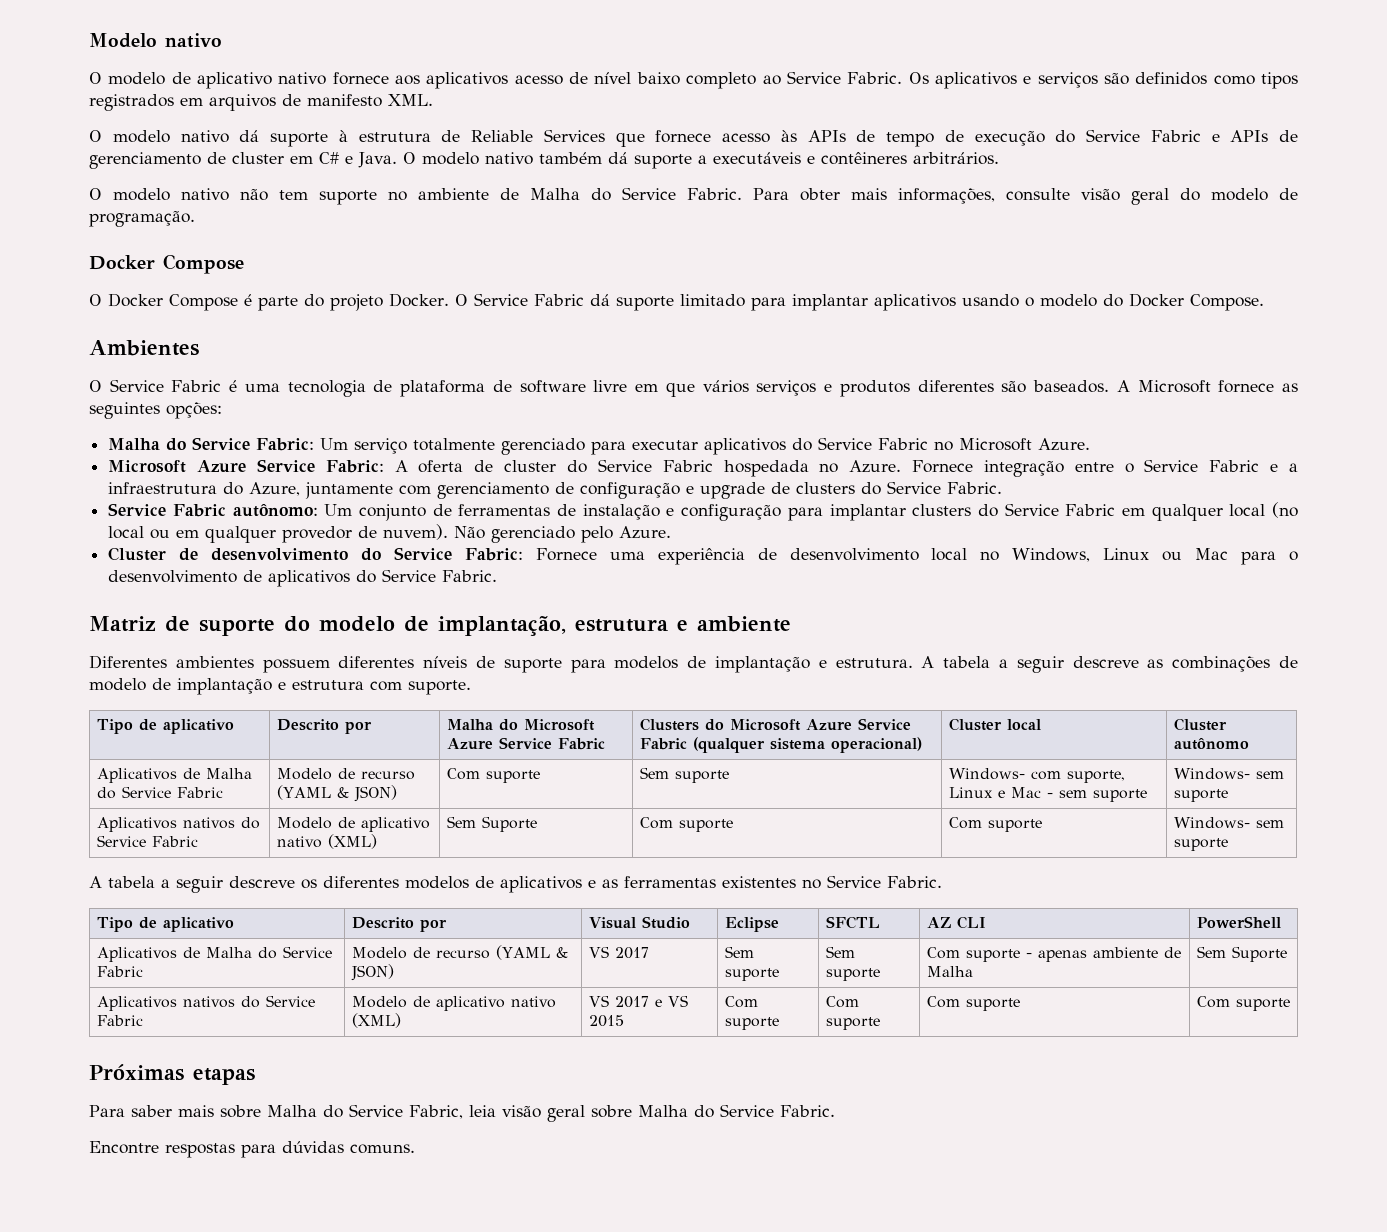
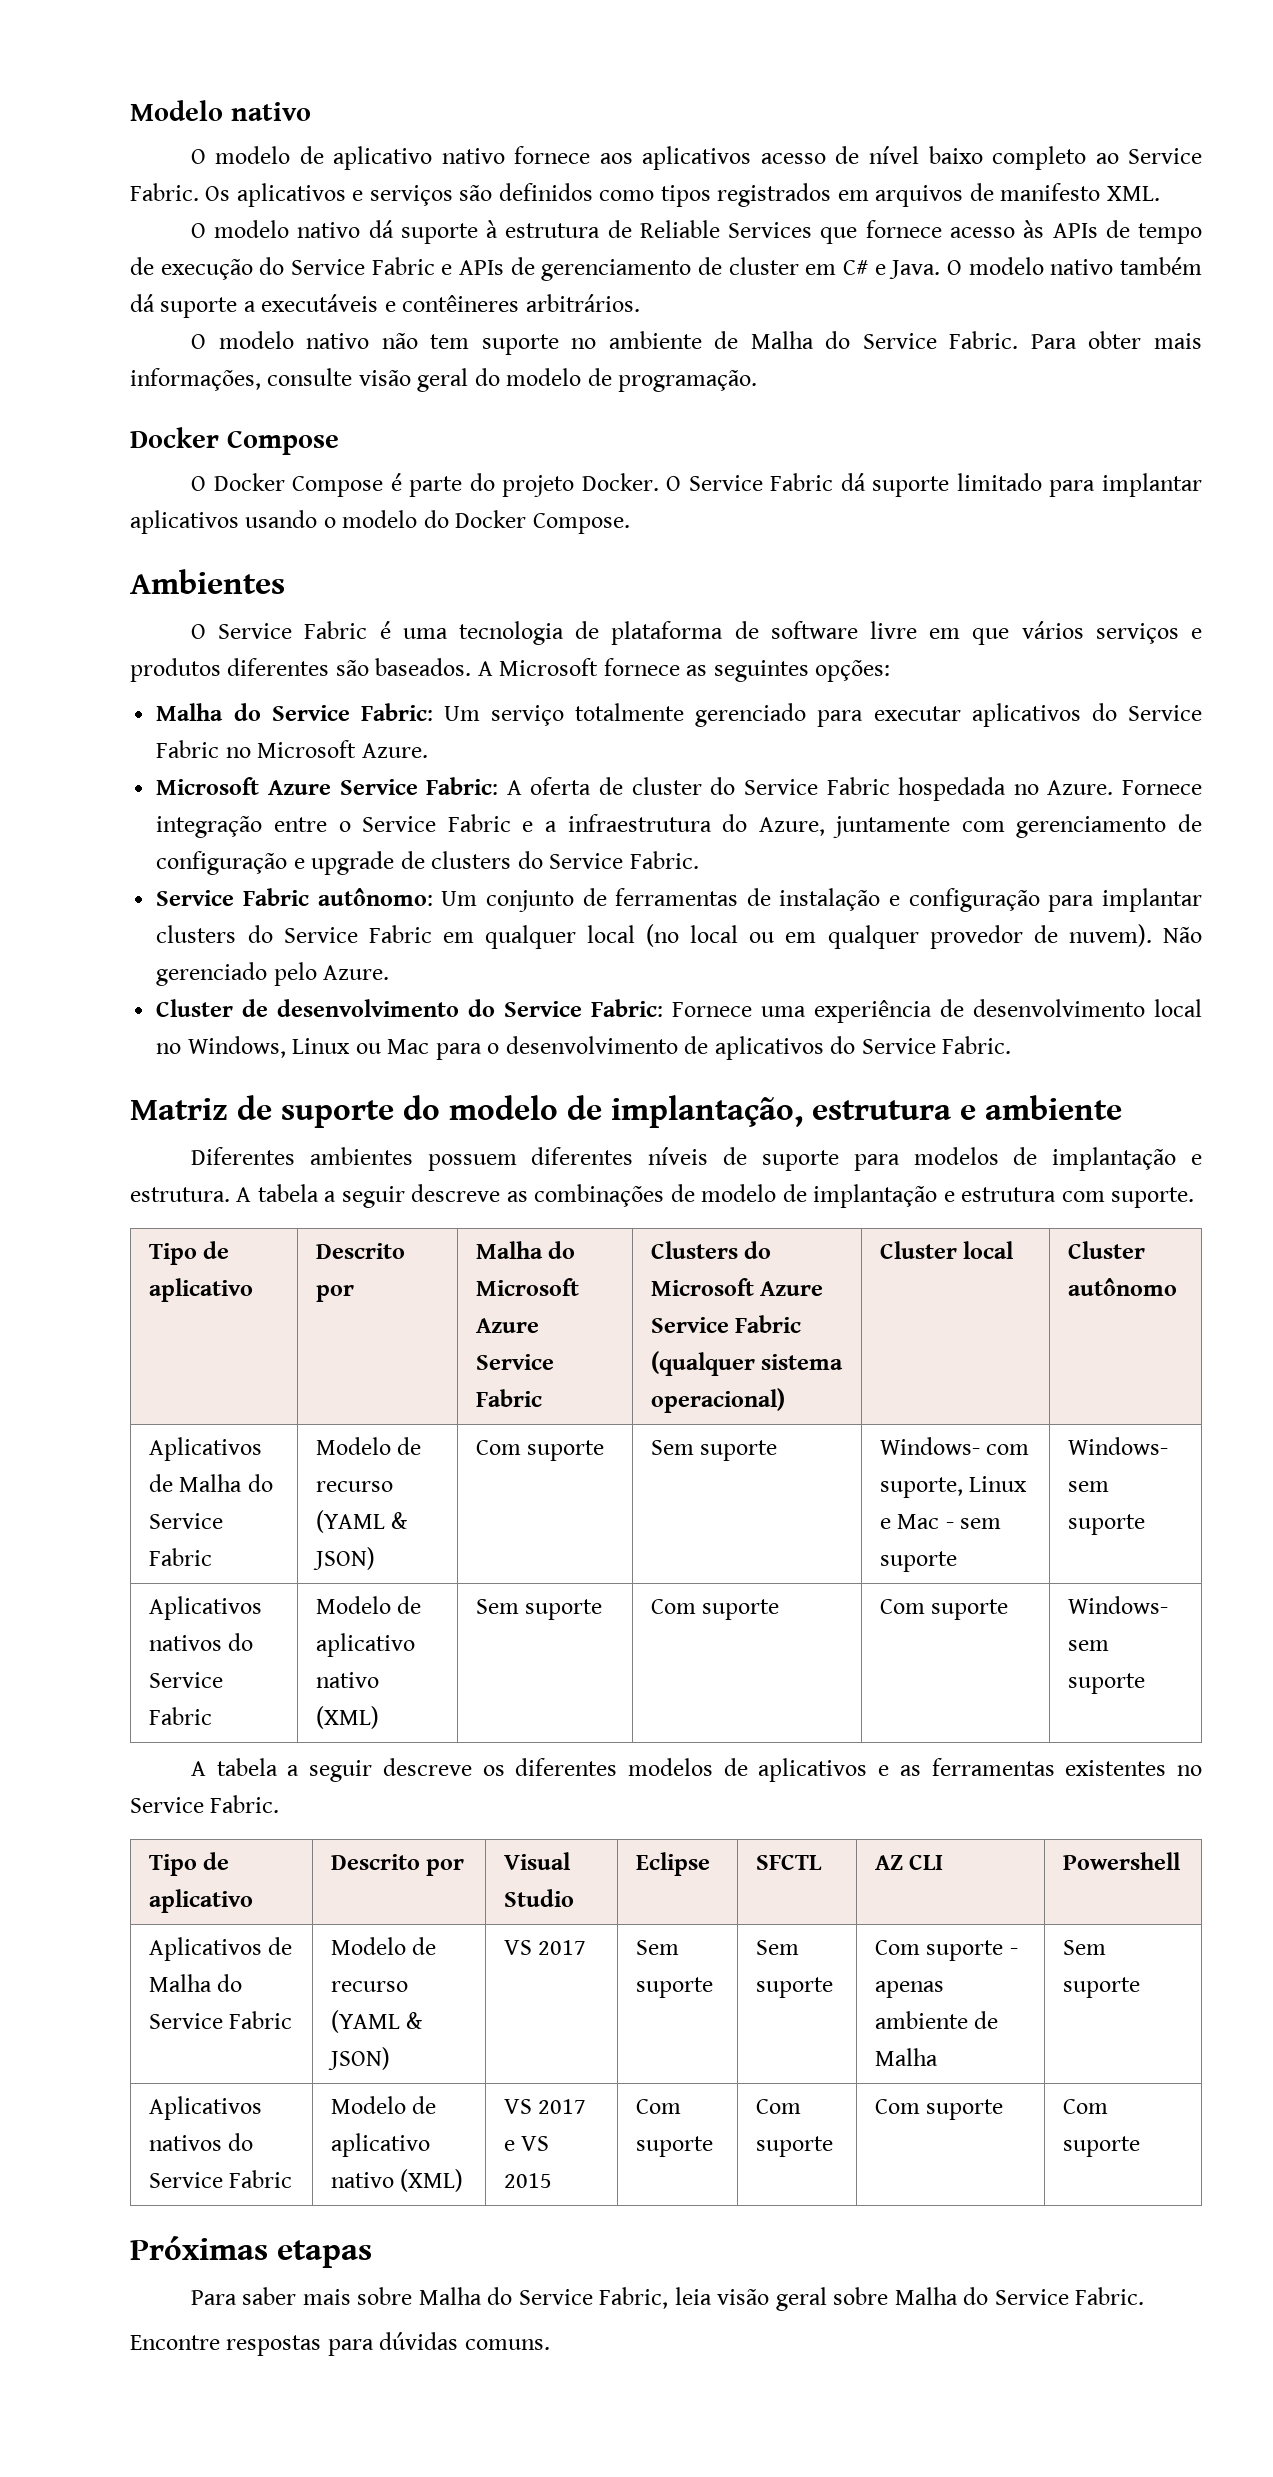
[481,816,537,832] Suporte -> [525,1599,603,1620] suporte
[1196,916,1281,928] PowerShell -> [1062,1852,1181,1870] Powershell
[1231,946,1287,962] Suporte -> [1062,1977,1140,1998] suporte

